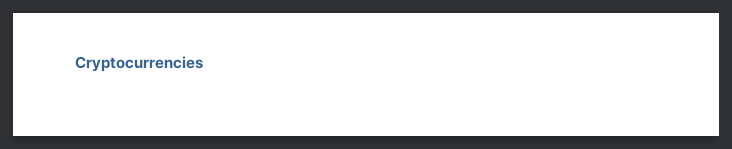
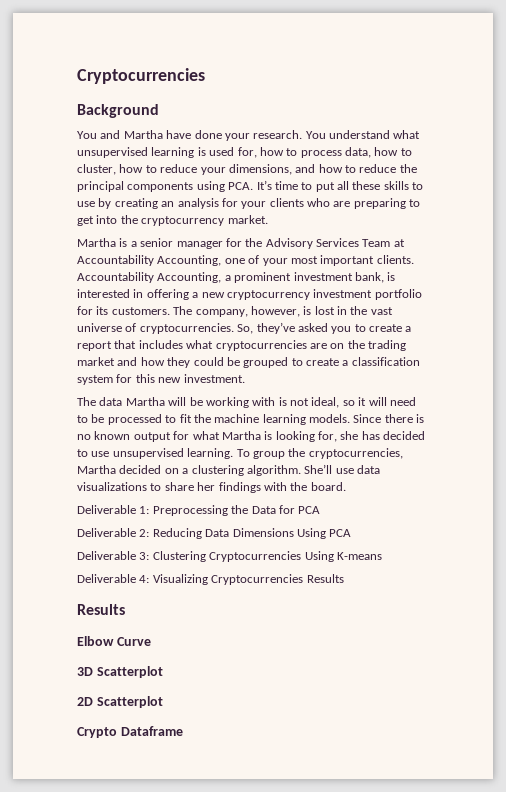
[75,56,203,72] Cryptocurrencies -> [77,68,205,84] [77,104,159,118] [77,130,421,141] [77,147,412,158] [77,164,417,175] [77,180,424,192] [77,198,421,209] [77,215,268,226] [77,238,405,249] [77,255,414,266] [77,272,396,283] [77,289,422,300] [77,306,393,317] [77,322,412,334] [77,340,406,351] [77,357,420,368] [77,374,245,385] [77,397,416,408] [77,414,425,425] [77,431,426,442] [77,448,403,459] [77,464,380,476] [77,482,346,493] [77,505,321,516] [77,528,352,539] [77,551,382,562] [77,574,344,585] [77,604,125,615] [77,636,151,646] [77,666,163,678] [77,696,163,708] [77,726,183,738] Cryptocurrencies // Background // You and Martha have done your research. You understand what unsupervised learning is used for, how to process data, how to cluster, how to reduce your dimensions, and how to reduce the principal components using PCA. It’s time to put all these skills to use by creating an analysis for your clients who are preparing to get into the cryptocurrency market. // Martha is a senior manager for the Advisory Services Team at Accountability Accounting, one of your most important clients. Accountability Accounting, a prominent investment bank, is interested in offering a new cryptocurrency investment portfolio for its customers. The company, however, is lost in the vast universe of cryptocurrencies. So, they’ve asked you to create a report that includes what cryptocurrencies are on the trading market and how they could be grouped to create a classification system for this new investment. // The data Martha will be working with is not ideal, so it will need to be processed to fit the machine learning models. Since there is no known output for what Martha is looking for, she has decided to use unsupervised learning. To group the cryptocurrencies, Martha decided on a clustering algorithm. She’ll use data visualizations to share her findings with the board. // Deliverable 1: Preprocessing the Data for PCA // Deliverable 2: Reducing Data Dimensions Using PCA // Deliverable 3: Clustering Cryptocurrencies Using K-means // Deliverable 4: Visualizing Cryptocurrencies Results // Results // Elbow Curve // 3D Scatterplot // 2D Scatterplot // Crypto Dataframe

